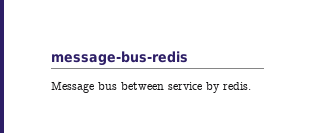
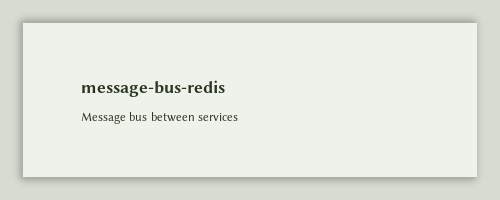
[168,82,251,93] service by redis. -> [198,113,239,121] services

